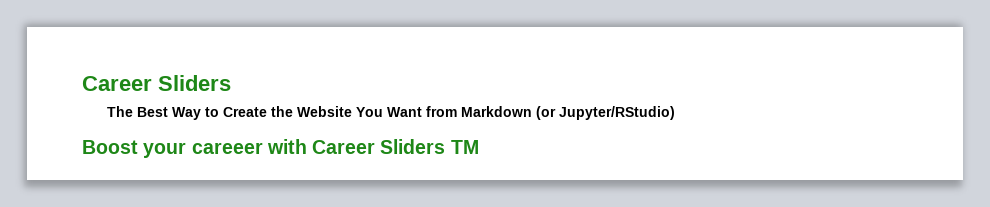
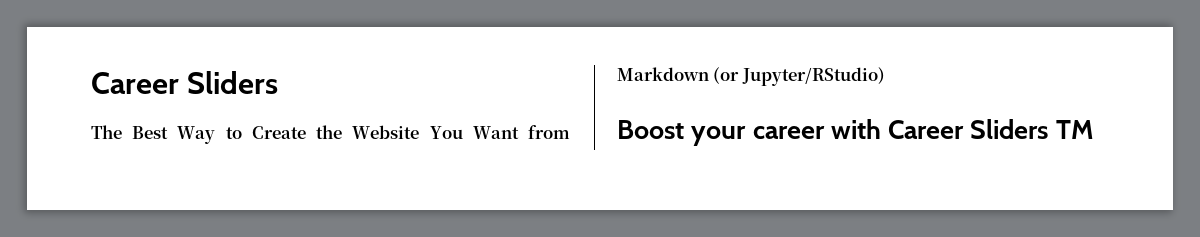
[191,142,263,154] careeer -> [752,126,825,139] career

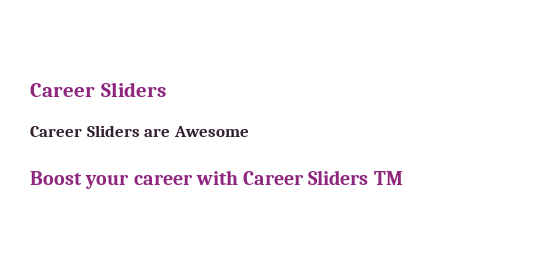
[91,125,570,144] [617,67,885,86] The Best Way to Create the Website You Want from Markdown (or Jupyter/RStudio) -> [30,125,249,137] Career Sliders are Awesome

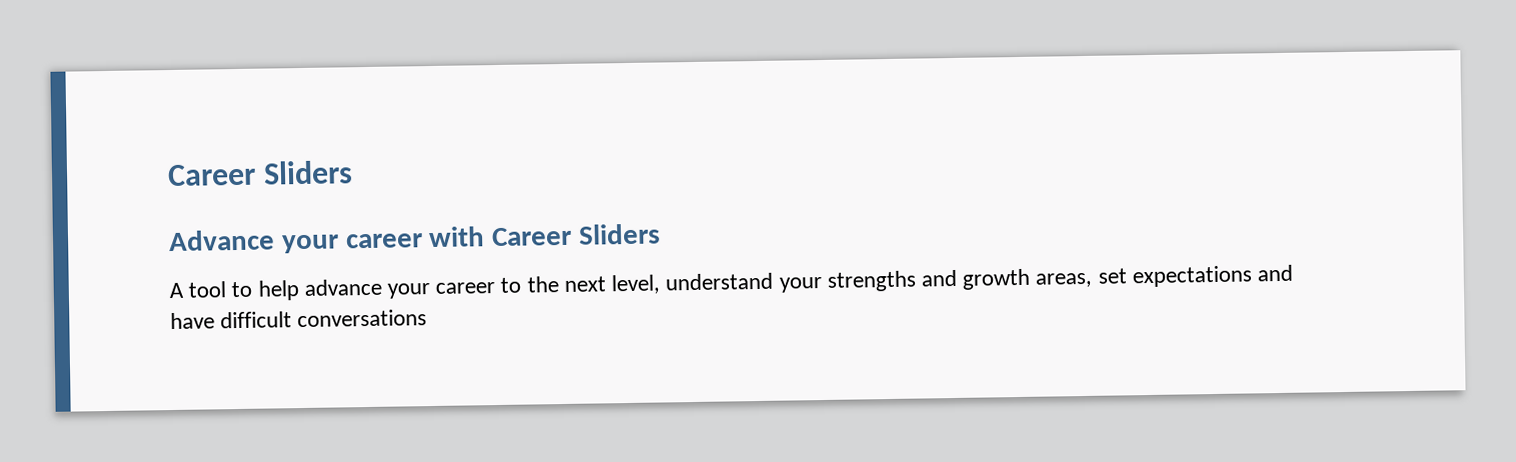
[30,82,166,97] [30,125,249,137] [30,171,82,185] Career Sliders // Career Sliders are Awesome // Boost -> [167,160,353,187] [168,229,275,252] Career Sliders // Advance
[373,171,403,185] TM -> [169,264,1293,301] [170,309,428,330] // A tool to help advance your career to the next level, understand your strengths and growth areas, set expectations and have difficult conversations

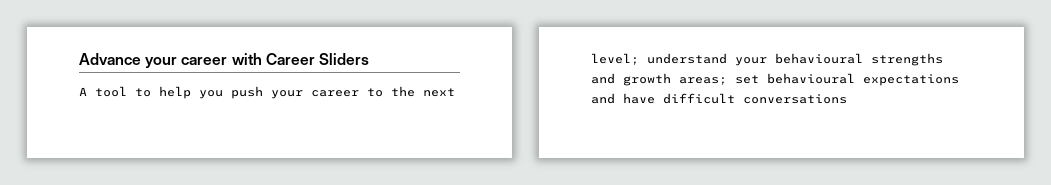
[167,160,353,187] Career Sliders // -> (79, 59) none
[303,278,382,296] advance -> [199,86,263,99] you push
[611,274,661,295] level, -> [591,53,639,65] level;
(822, 285) none -> [775,53,863,64] behavioural
[1035,268,1127,288] areas, set -> [679,73,855,85] areas; set behavioural

